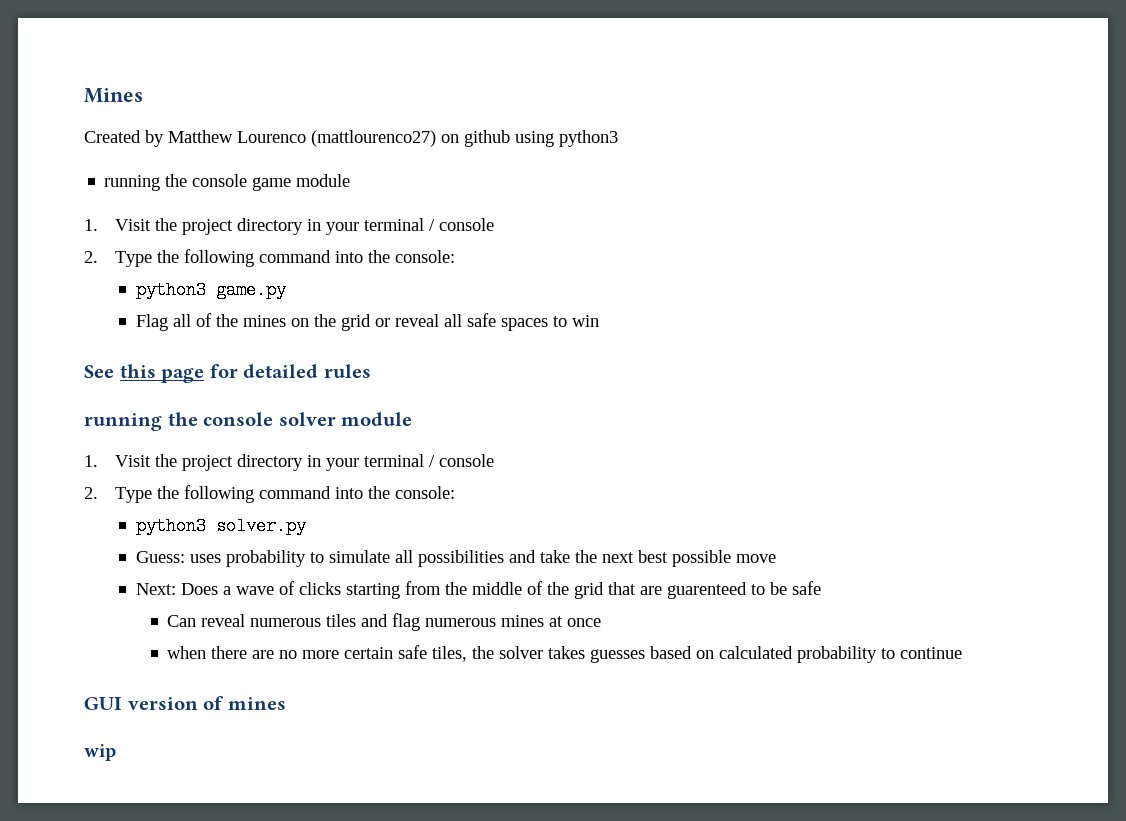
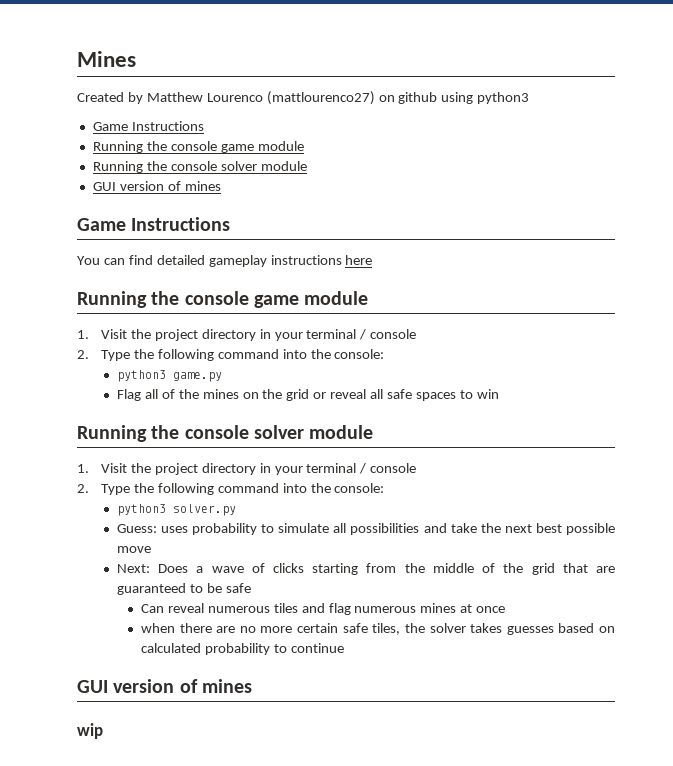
[104,175,161,191] running -> [92,121,204,131] [92,141,304,153] [92,161,307,173] [92,181,221,191] [77,217,231,231] [77,255,373,267] [77,291,147,308] Game Instructions // Running the console game module // Running the console solver module // GUI version of mines // Game Instructions // You can find detailed gameplay instructions here // Running
[84,364,371,383] [84,413,162,431] See this page for detailed rules // running -> [77,425,147,442] Running
[666,582,747,599] guarenteed -> [116,583,186,595] guaranteed

